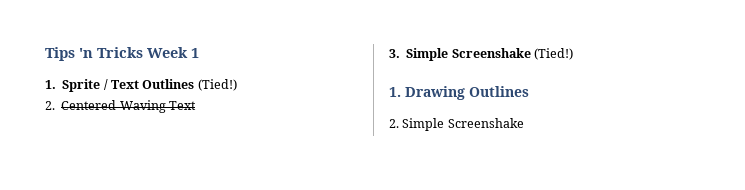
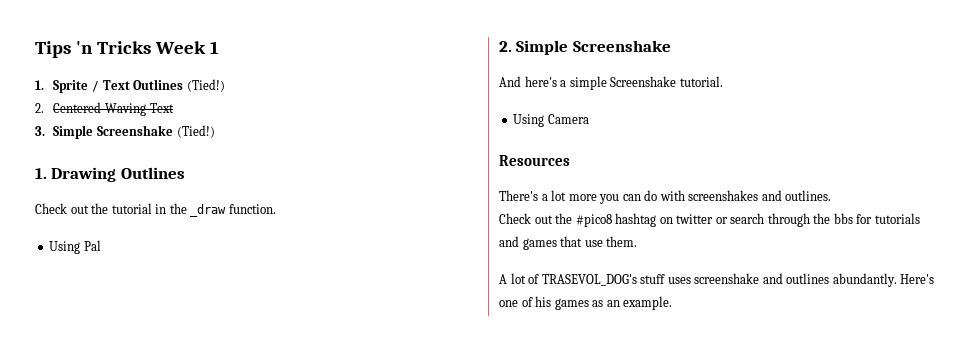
[389,118,524,131] 2. Simple Screenshake -> [35,203,276,217] [49,240,101,254] [499,40,671,55] [499,76,723,90] [513,114,589,127] [499,155,570,166] [499,190,832,204] [499,213,920,227] [499,236,638,250] [499,273,935,287] [499,296,673,310] Check out the tutorial in the _draw function. // Using Pal // 2. Simple Screenshake // And here's a simple Screenshake tutorial. // Using Camera // Resources // There's a lot more you can do with screenshakes and outlines. // Check out the #pico8 hashtag on twitter or search through the bbs for tutorials and games that use them. // A lot of TRASEVOL_DOG's stuff uses screenshake and outlines abundantly. Here's one of his games as an example.

